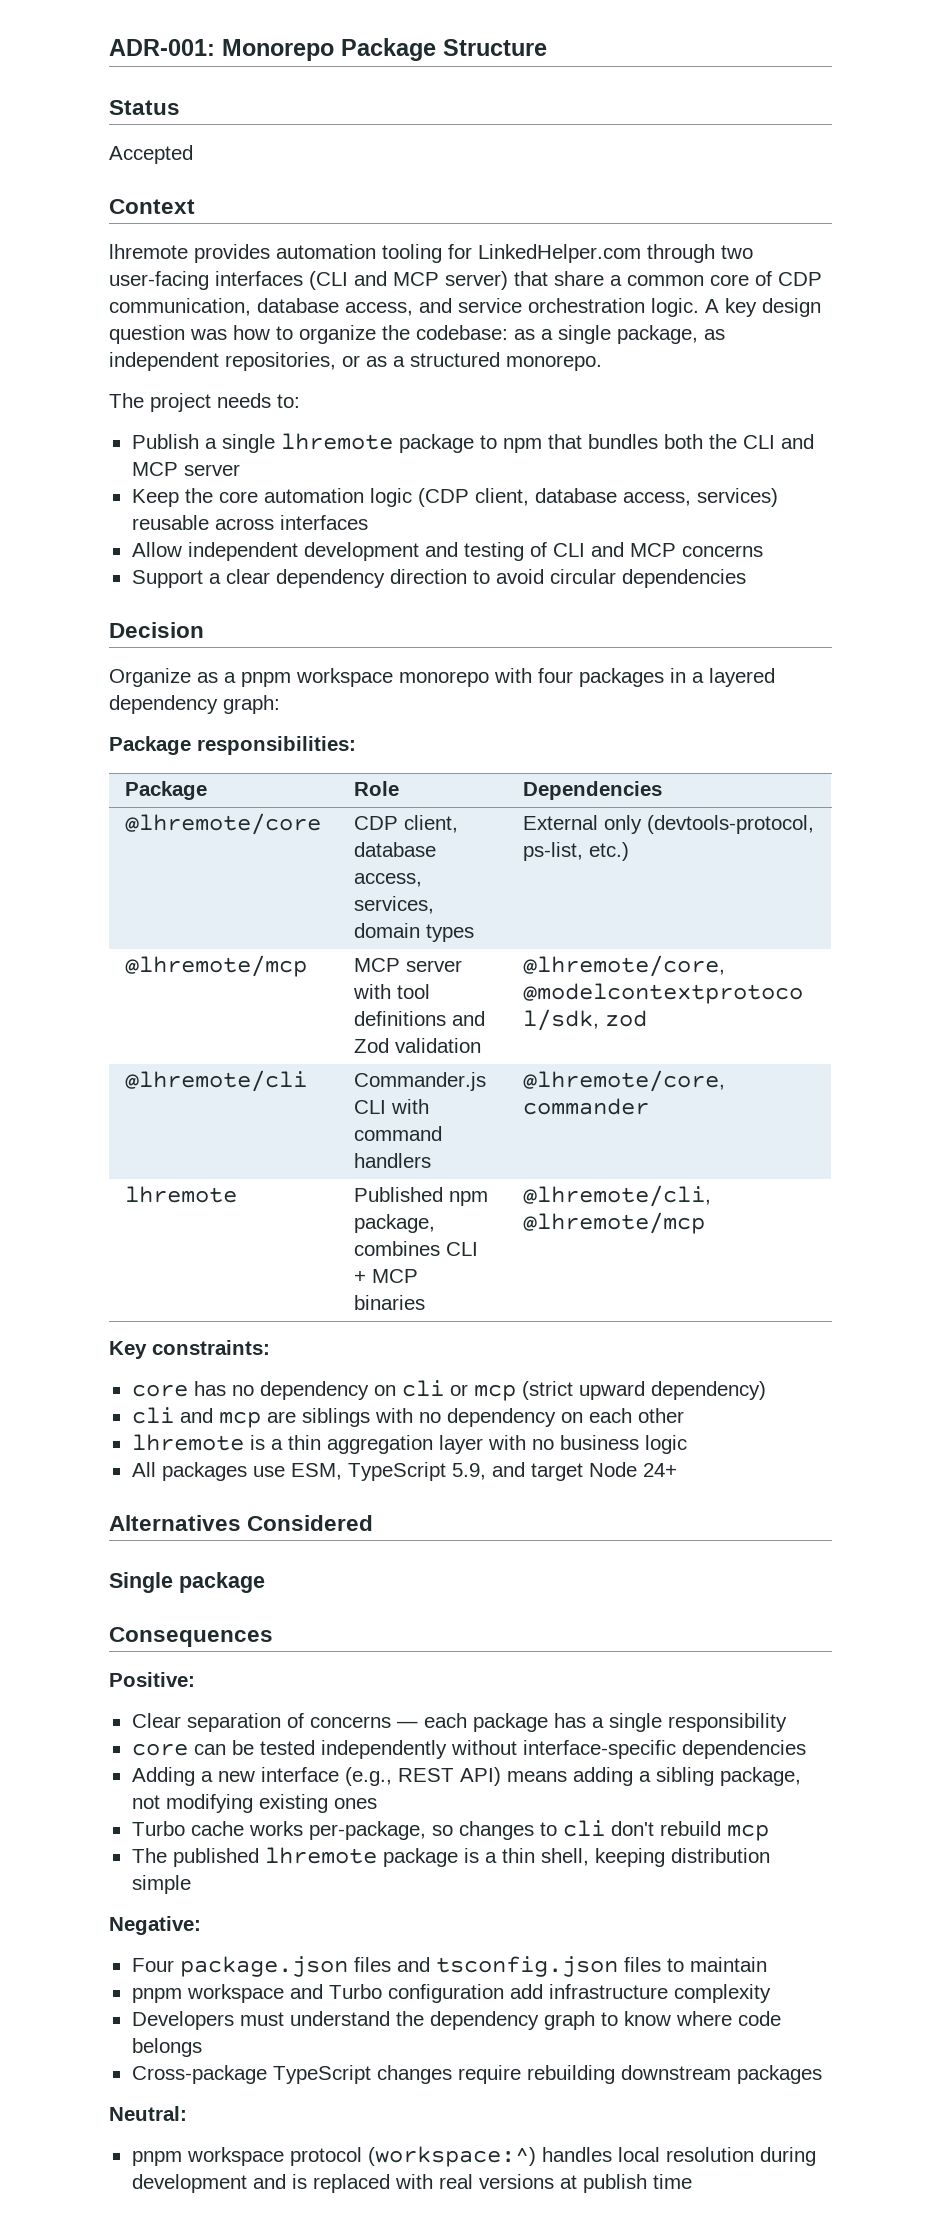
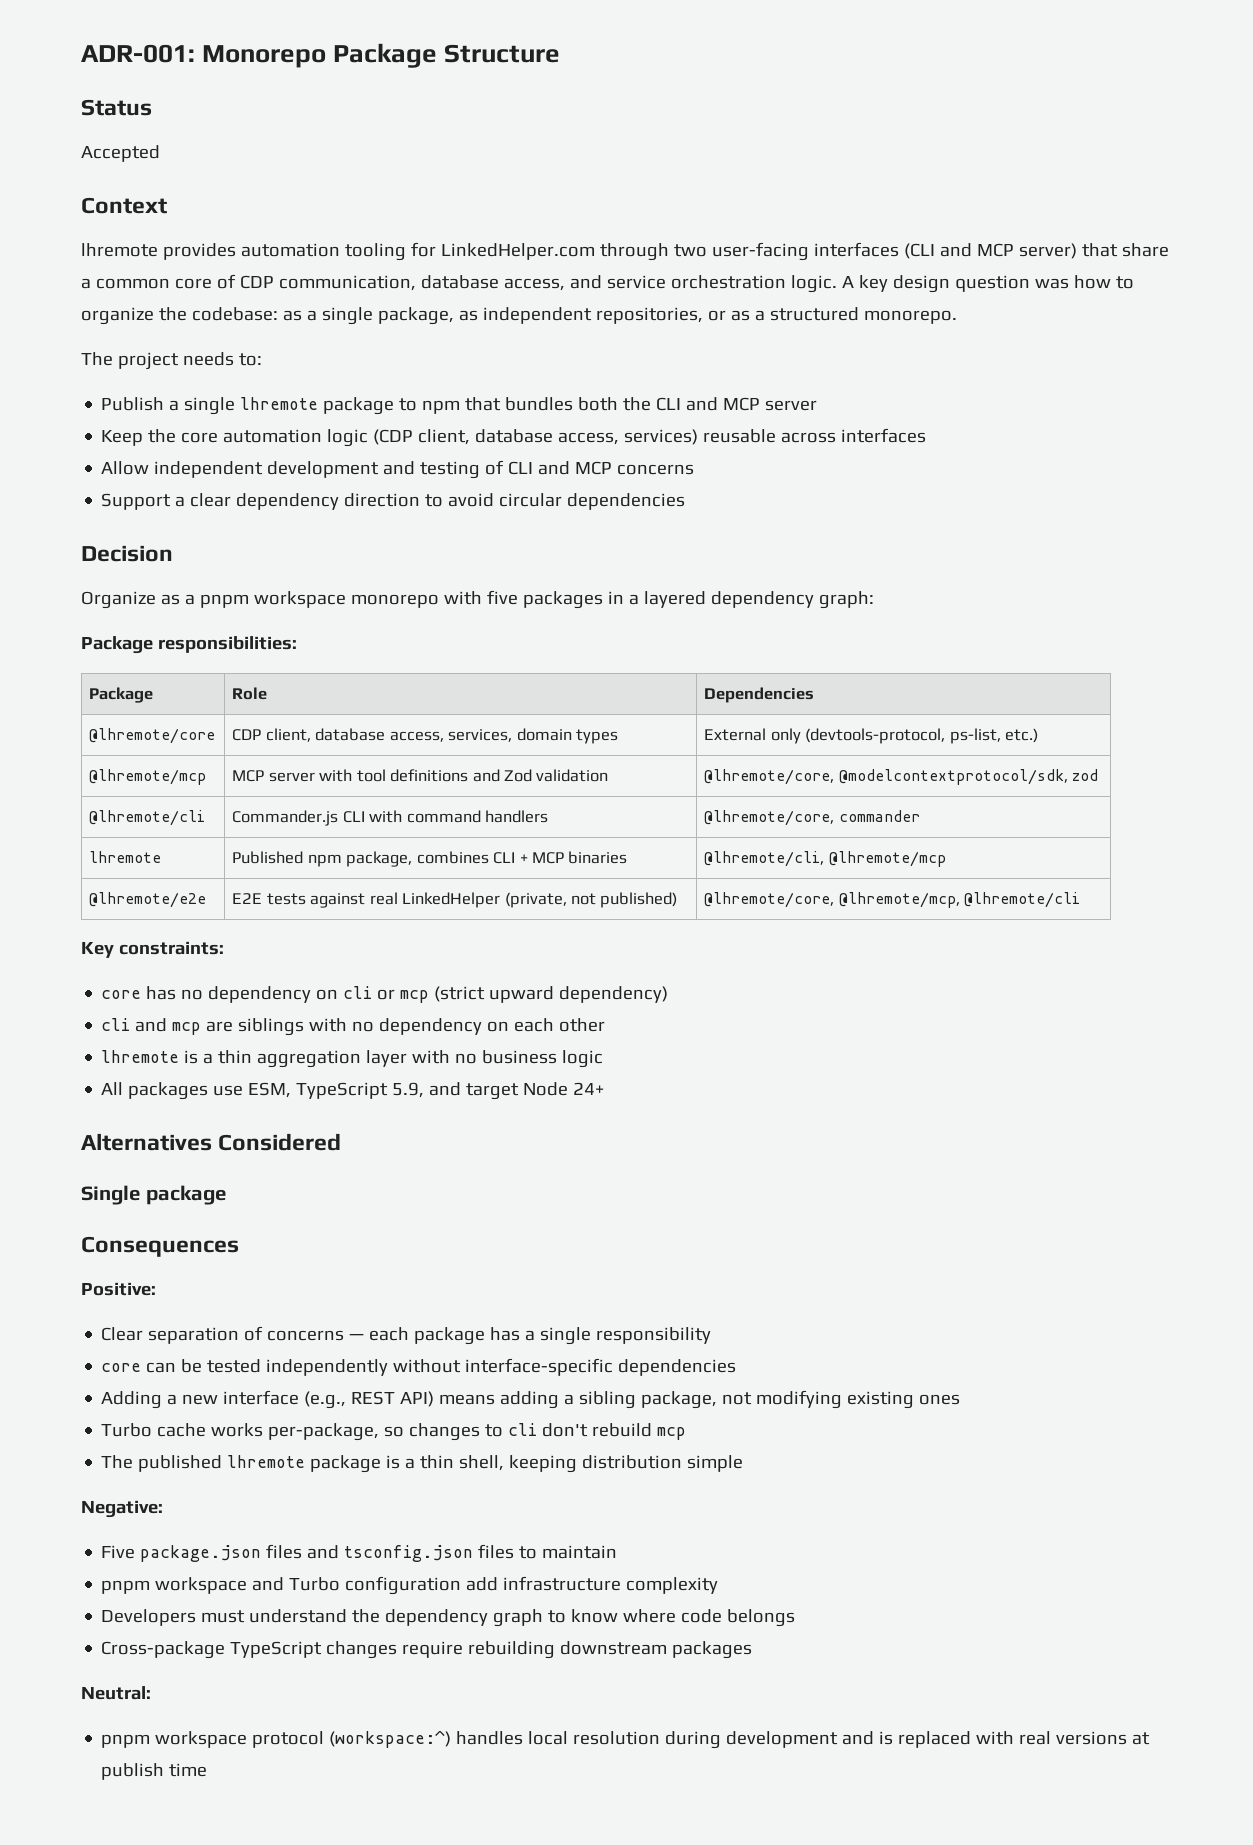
[538,668,573,683] four -> [486,590,518,605] five
(706, 1223) none -> [89,892,207,908] [232,892,678,908] [704,892,1081,908] // @lhremote/e2e | E2E tests against real LinkedHelper (private, not published) | @lhremote/core, @lhremote/mcp, @lhremote/cli
[131,1958,174,1972] Four -> [101,1545,136,1559] Five

